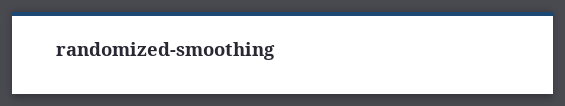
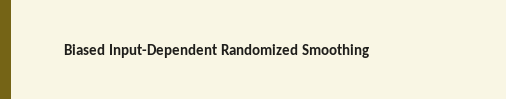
[56,42,275,60] randomized-smoothing -> [64,44,369,58] Biased Input-Dependent Randomized Smoothing

